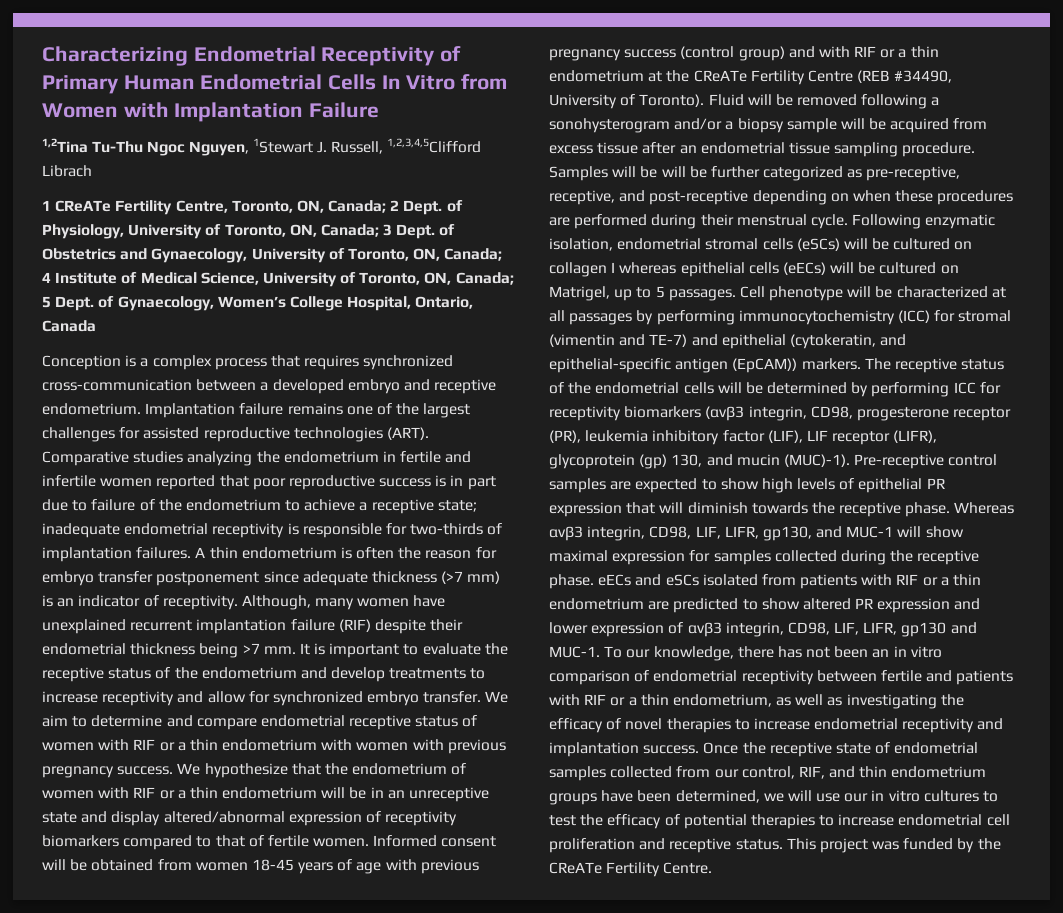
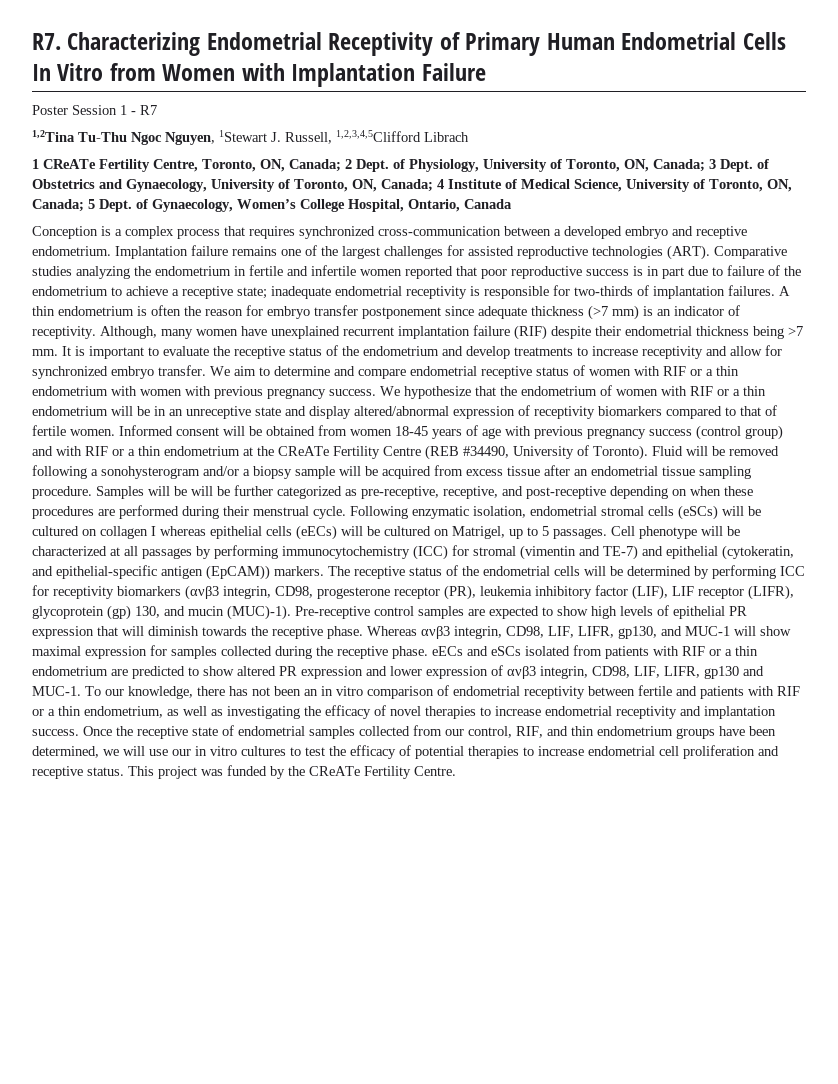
(42, 56) none -> [32,33,61,50] R7.
(380, 110) none -> [32,105,157,115] // Poster Session 1 - R7

